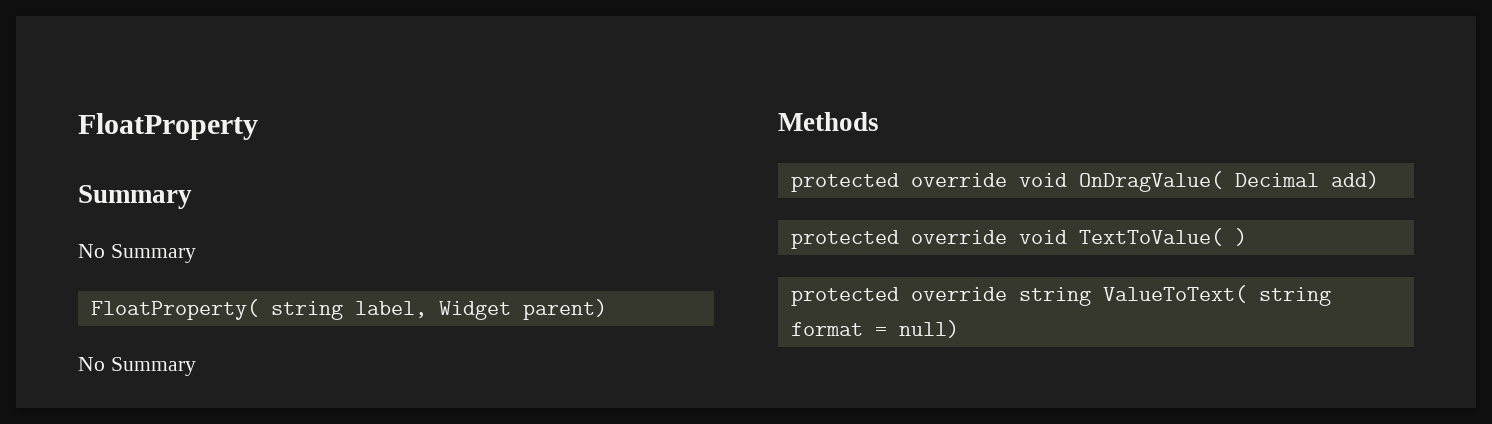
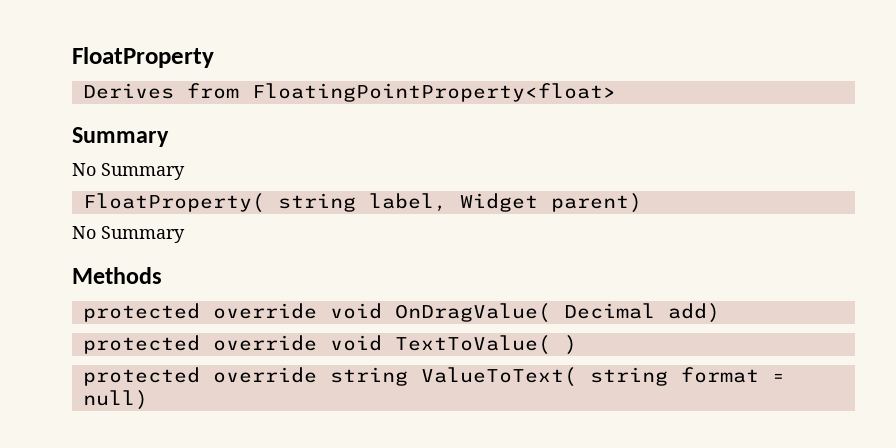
(258, 126) none -> [82,83,616,102] // Derives from FloatingPointProperty<float>

